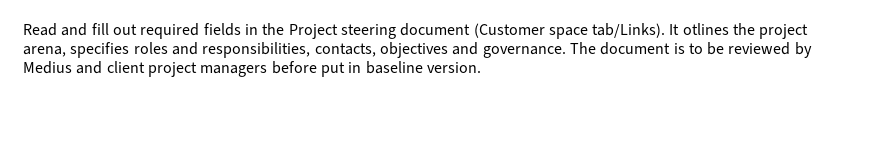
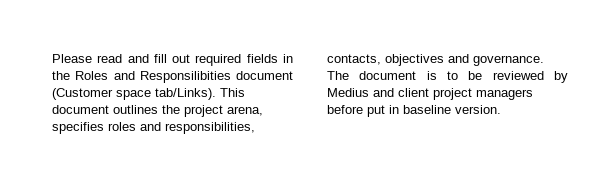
[23,23,57,36] Read -> [52,54,123,63] Please read
[288,24,396,39] Project steering -> [75,71,231,83] Roles and Responsilibities
[669,23,729,35] It otlines -> [220,88,245,97] [52,105,158,114] This document outlines

